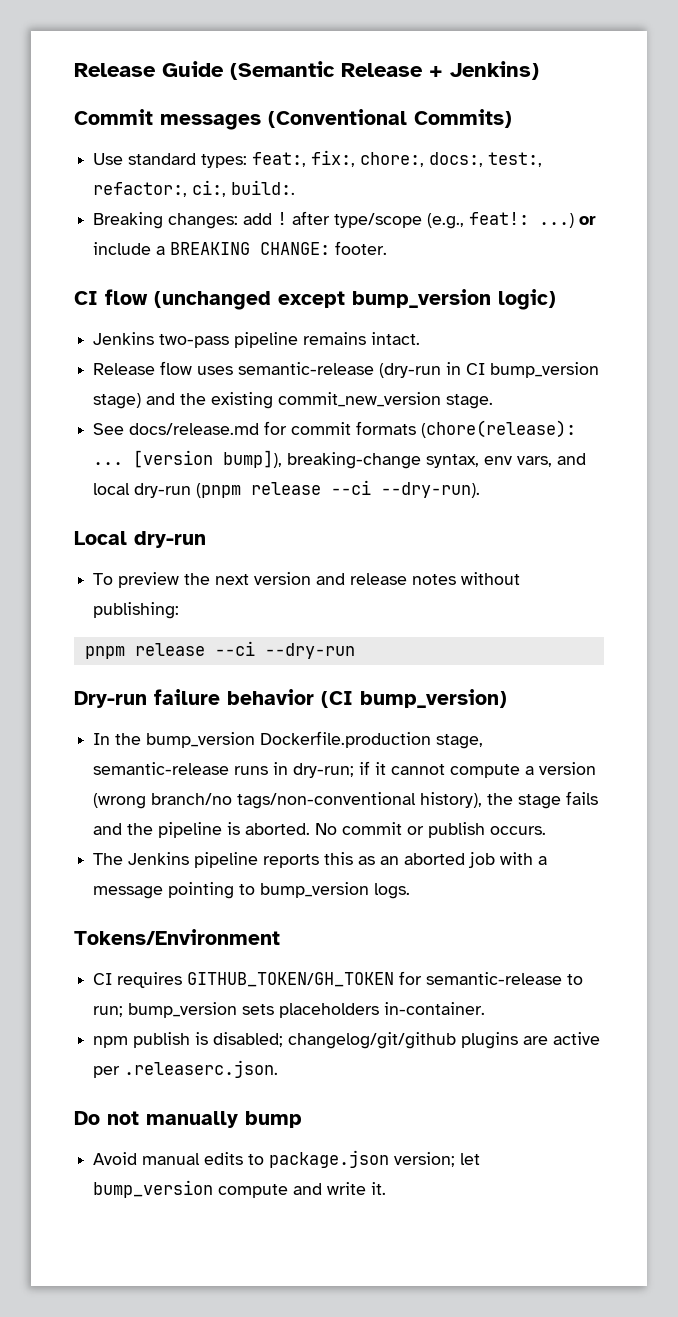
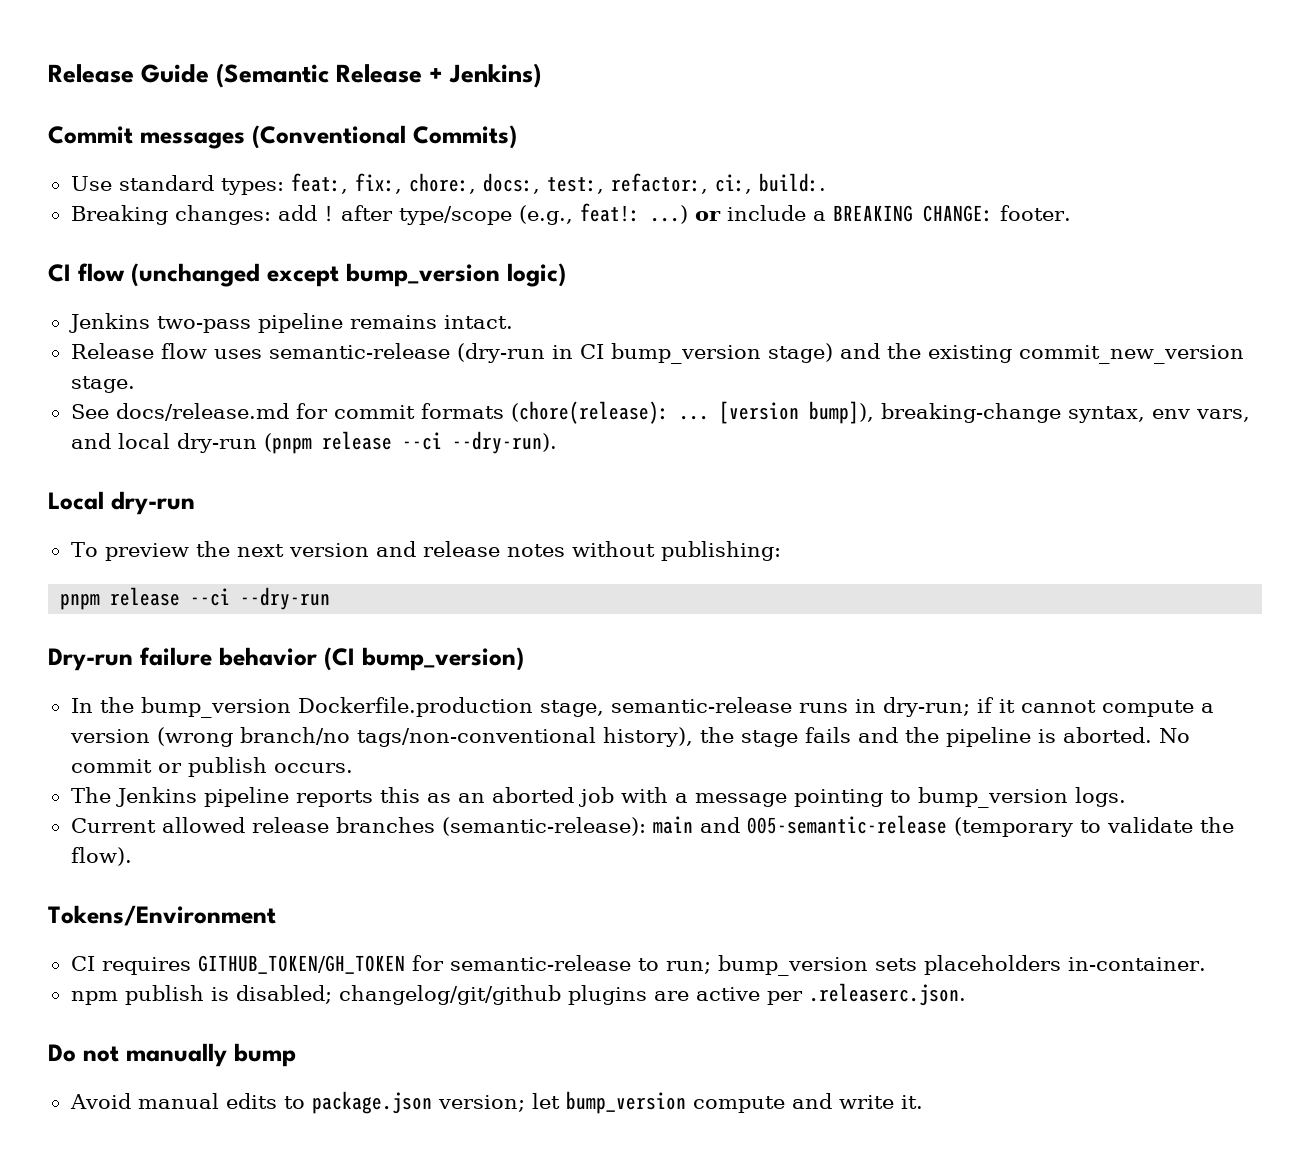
(411, 891) none -> [70,815,1234,837] [70,847,132,866] // Current allowed release branches (semantic-release): main and 005-semantic-release (temporary to validate the flow).

